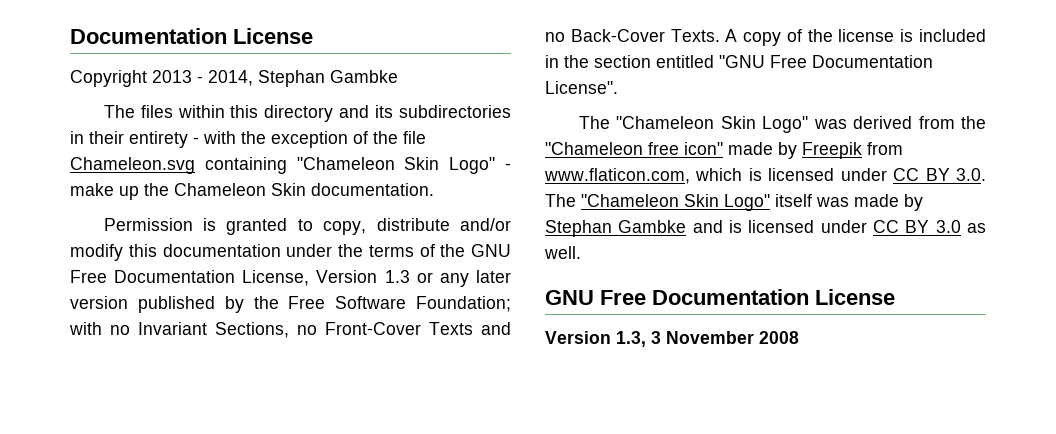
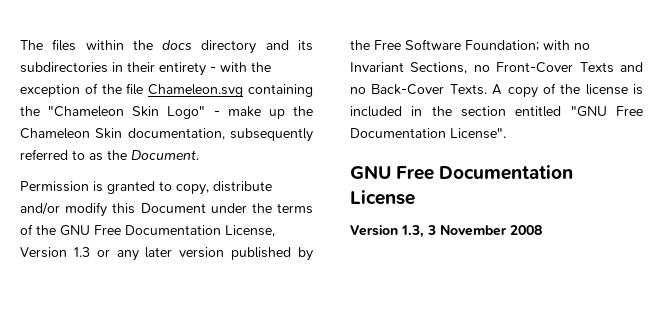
[70,28,313,44] [70,70,398,87] Documentation License // Copyright 2013 - 2014, Stephan Gambke // -> (20, 45) none
[230,105,259,118] this -> [132,40,193,50] the docs
(287, 165) none -> [20,106,40,116] the
[311,183,434,196] documentation. -> [127,128,313,142] [20,149,199,161] documentation, subsequently referred to as the Document.
[162,244,281,257] documentation -> [140,203,206,213] Document
[578,116,986,133] [545,142,903,159] [544,168,986,184] [545,194,923,211] [545,220,986,237] [544,246,581,259] // The "Chameleon Skin Logo" was derived from the "Chameleon free icon" made by Freepik from www.flaticon.com, which is licensed under CC BY 3.0. The "Chameleon Skin Logo" itself was made by Stephan Gambke and is licensed under CC BY 3.0 as well. -> (506, 133) none

